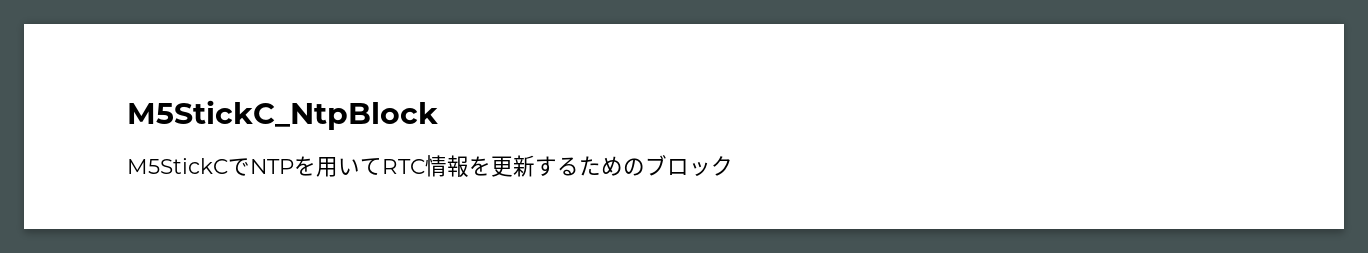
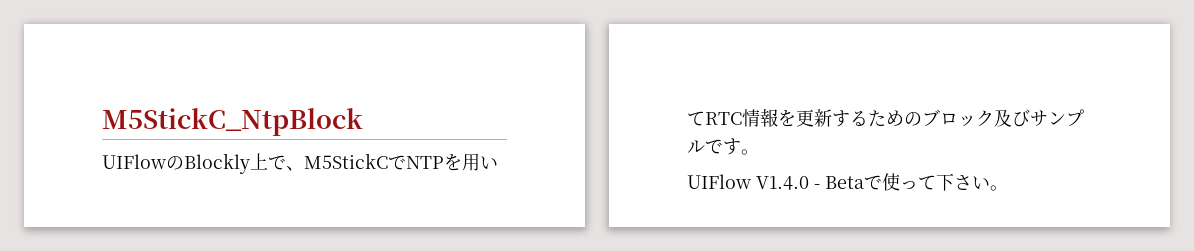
(438, 115) none -> [102,153,304,174] UIFlowのBlockly上で、
(733, 166) none -> [994,109,1084,127] [687,138,759,155] [687,173,1008,191] 及びサンプルです。 // UIFlow V1.4.0 - Betaで使って下さい。

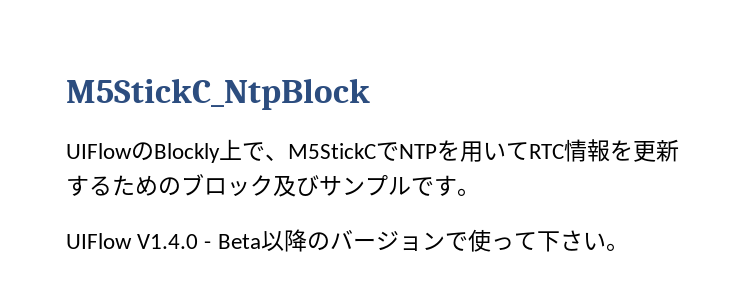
(864, 182) none -> [260,229,445,252] 以降のバージョン

